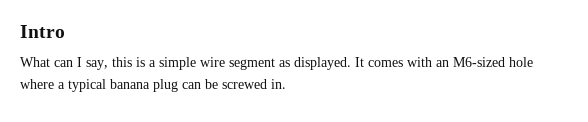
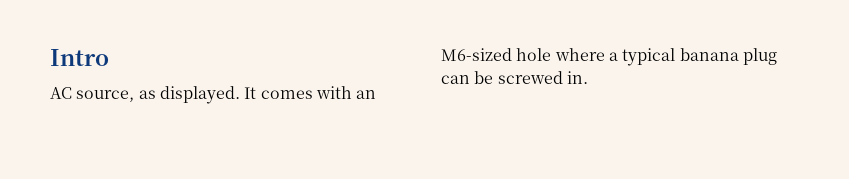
[20,57,275,70] What can I say, this is a simple wire segment -> [50,87,135,102] AC source,

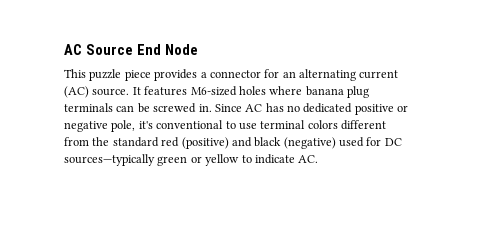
[50,49,109,66] [50,86,377,104] [441,48,676,66] Intro // AC source, as displayed. It comes with an M6-sized hole where a typical -> [64,44,198,55] [64,69,399,81] [64,86,303,98] AC Source End Node // This puzzle piece provides a connector for an alternating current (AC) source. It features M6-sized holes where
(777, 56) none -> [64,103,113,112] terminals
(588, 77) none -> [214,103,409,115] [64,120,386,132] [64,137,402,149] [64,154,319,166] Since AC has no dedicated positive or negative pole, it's conventional to use terminal colors different from the standard red (positive) and black (negative) used for DC sources—typically green or yellow to indicate AC.

